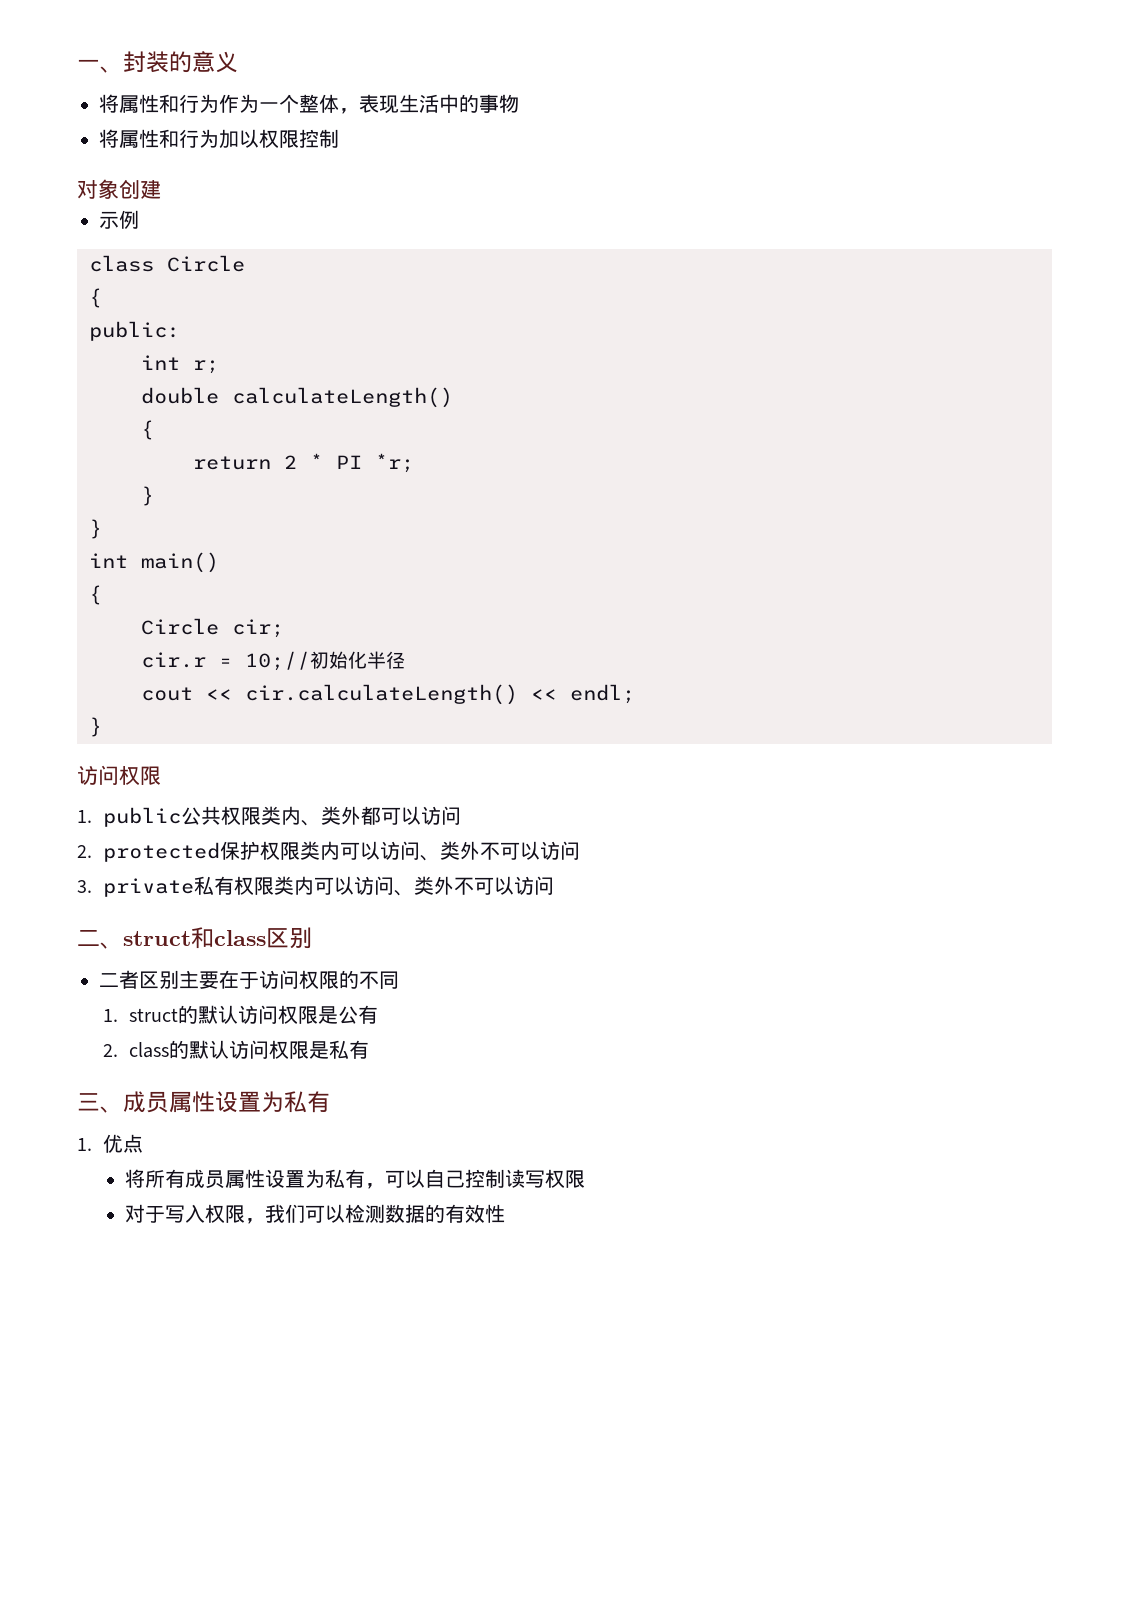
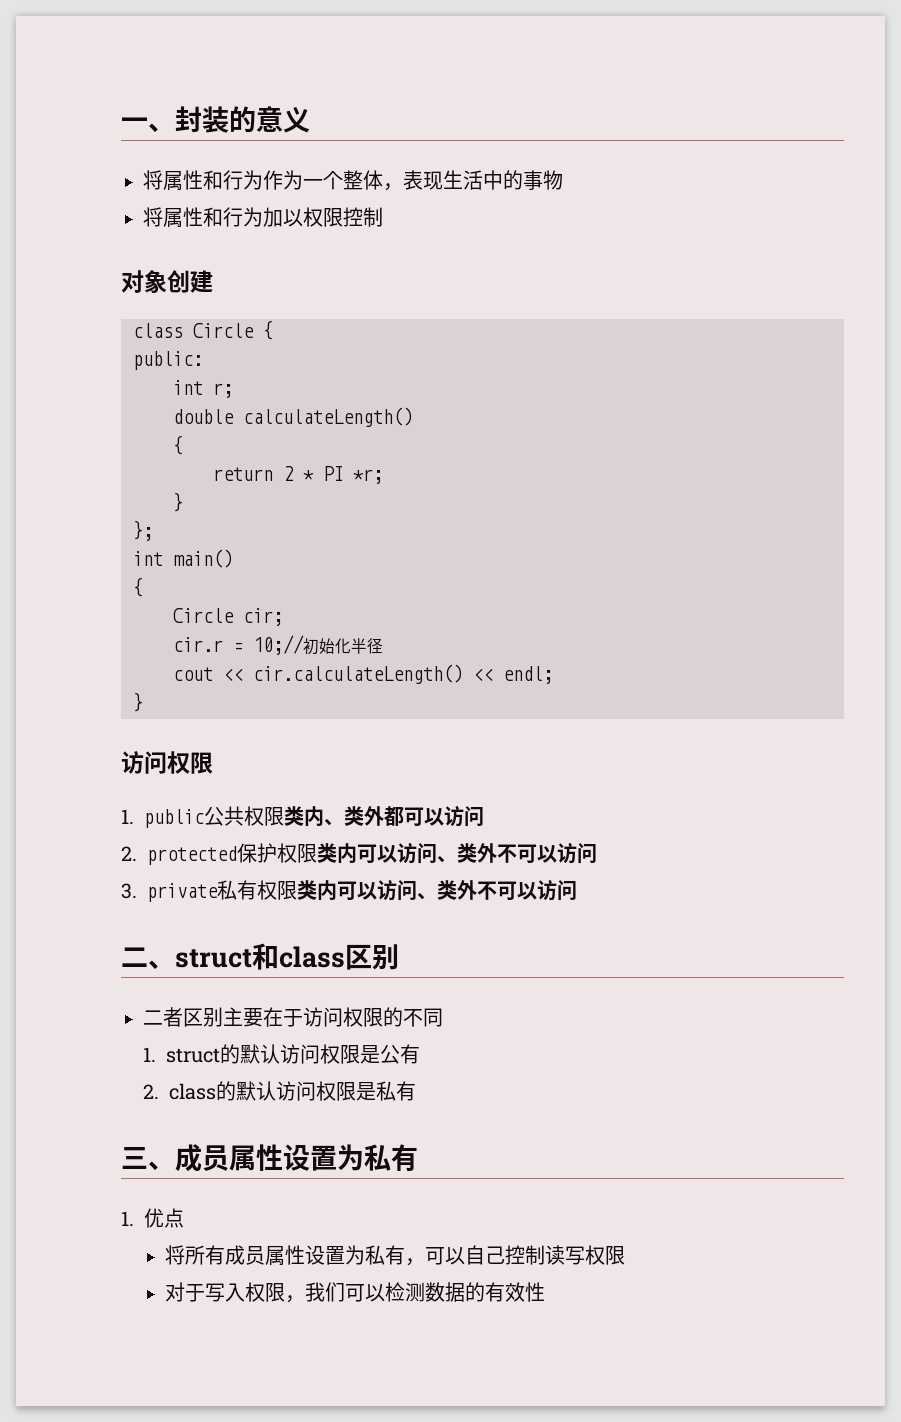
[99,210,139,229] // 示例 -> (213, 281) none
(245, 263) // -> (254, 330) none
[89,519,102,539] } -> [133,520,153,541] };

